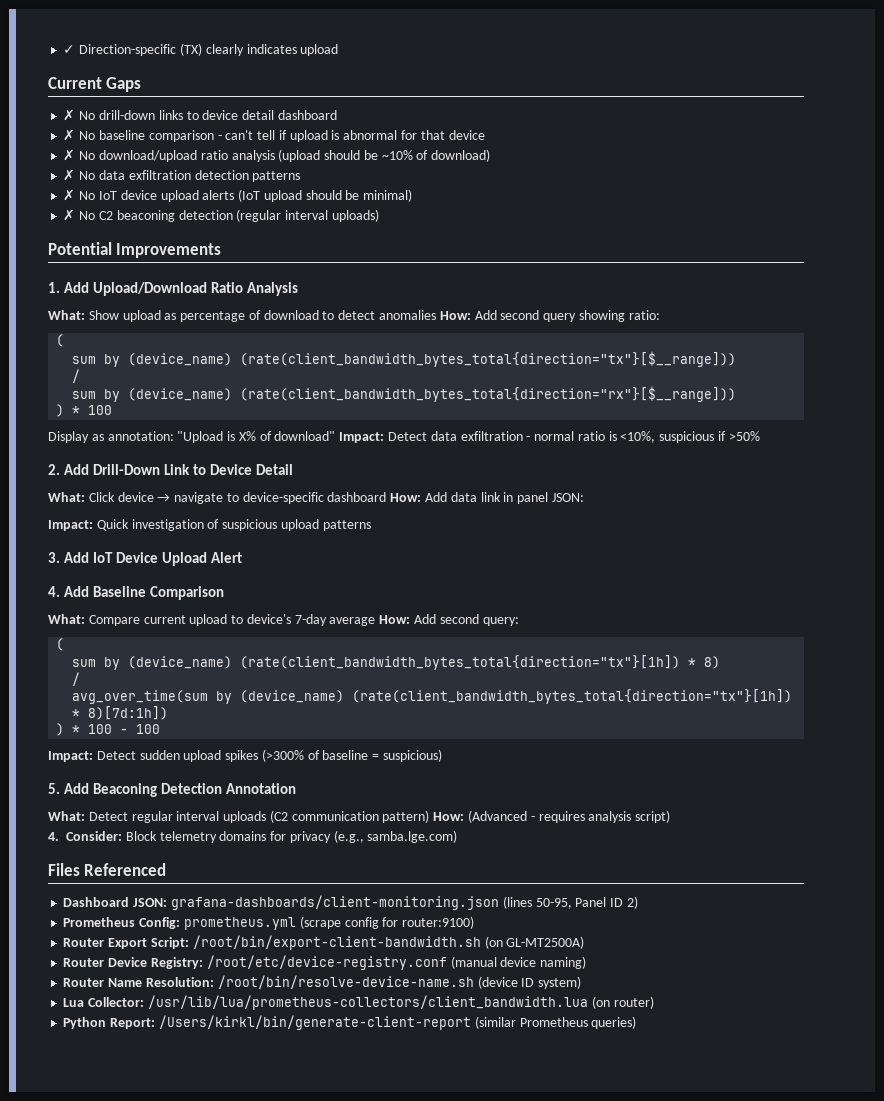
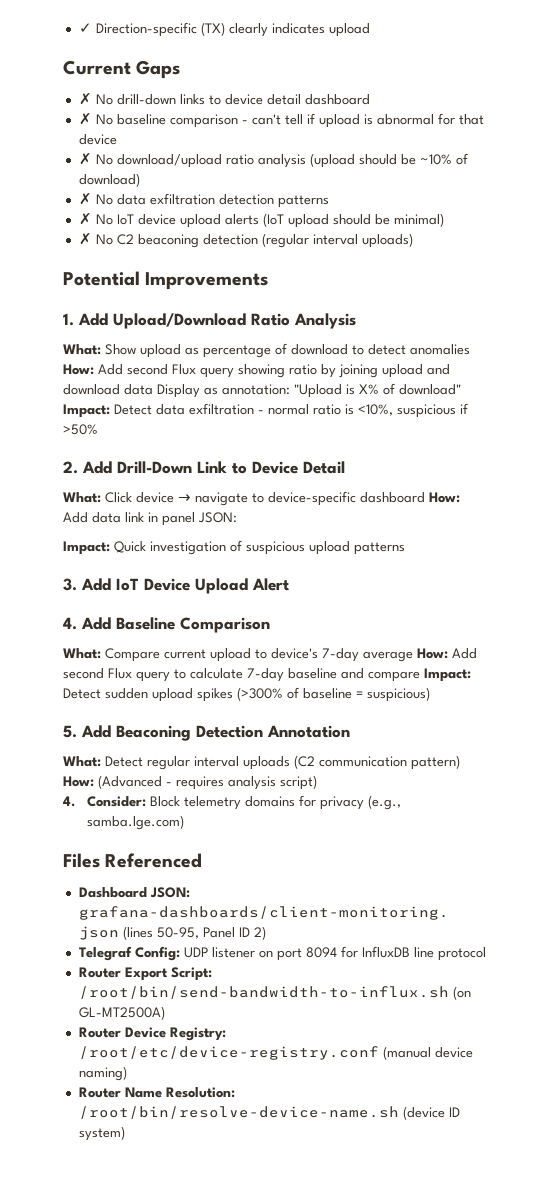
(540, 315) none -> [172,364,196,375] Flux
[628,310,660,320] [56,334,65,347] [72,351,737,367] [72,369,81,383] [72,386,737,402] [56,404,113,417] ratio: // ( // sum by (device_name) (rate(client_bandwidth_bytes_total{direction="tx"}[$__range])) // / // sum by (device_name) (rate(client_bandwidth_bytes_total{direction="rx"}[$__range])) // ) * 100 // -> [289,364,450,378] [63,384,153,395] ratio by joining upload and download data
[482,617,519,626] [56,638,65,651] [72,655,721,670] [72,672,81,686] [72,689,793,704] [72,706,169,720] [56,723,161,736] query: // ( // sum by (device_name) (rate(client_bandwidth_bytes_total{direction="tx"}[1h]) * 8) // / // avg_over_time(sum by (device_name) (rate(client_bandwidth_bytes_total{direction="tx"}[1h]) * 8)[7d:1h]) // ) * 100 - 100 // -> [108,668,420,682] Flux query to calculate 7-day baseline and compare
[63,916,475,930] Prometheus Config: prometheus.yml (scrape config for router:9100) -> [78,946,486,961] Telegraf Config: UDP listener on port 8094 for InfluxDB line protocol
[192,935,481,950] /root/bin/export-client-bandwidth.sh -> [78,986,449,999] /root/bin/send-bandwidth-to-influx.sh
[63,995,654,1010] [63,1015,637,1030] // Lua Collector: /usr/lib/lua/prometheus-collectors/client_bandwidth.lua (on router) // Python Report: /Users/kirkl/bin/generate-client-report (similar Prometheus queries) -> (125, 1133) none

